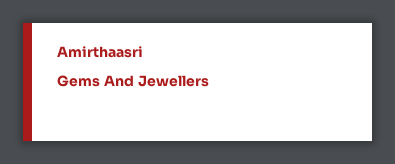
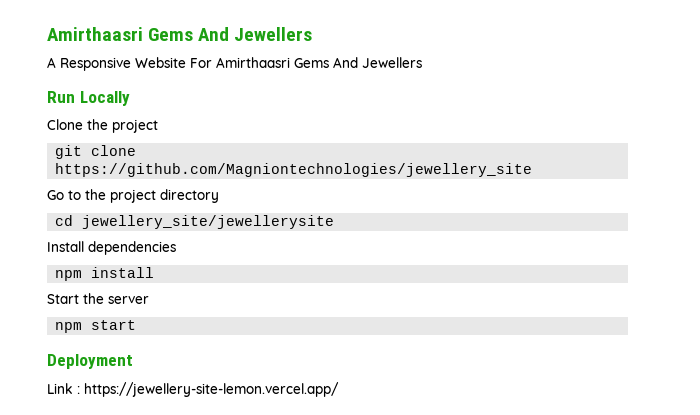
[57,46,143,58] [57,75,209,87] Amirthaasri // Gems And Jewellers -> [47,27,313,41] [47,57,422,71] [47,91,130,106] [47,119,158,133] [55,145,137,159] [55,163,533,177] [47,189,219,203] [55,215,335,229] [47,241,176,255] [55,267,155,281] [47,293,149,304] [55,320,137,333] [47,354,133,369] [47,382,339,397] Amirthaasri Gems And Jewellers // A Responsive Website For Amirthaasri Gems And Jewellers // Run Locally // Clone the project // git clone https://github.com/Magniontechnologies/jewellery_site // Go to the project directory // cd jewellery_site/jewellerysite // Install dependencies // npm install // Start the server // npm start // Deployment // Link : https://jewellery-site-lemon.vercel.app/

